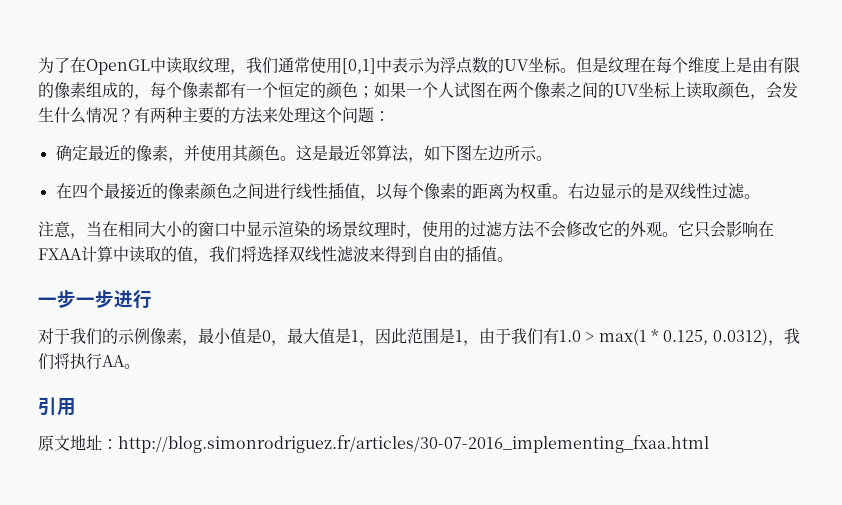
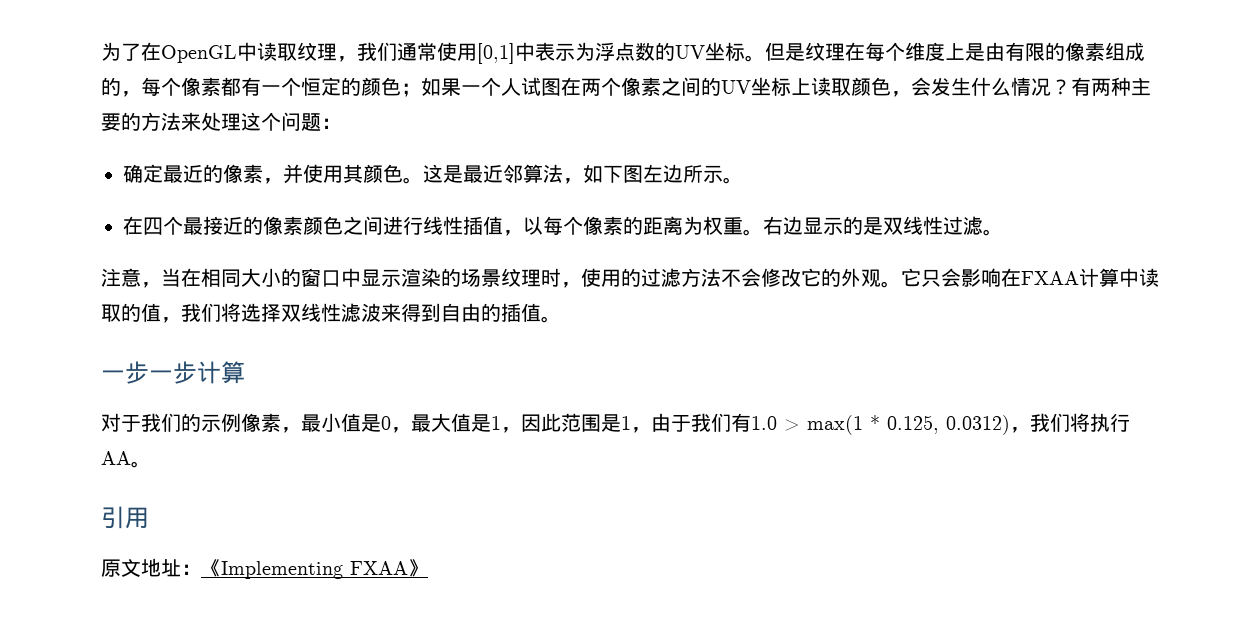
[114,290,152,309] 进行 -> [197,361,245,384] 计算
[118,435,709,453] http://blog.simonrodriguez.fr/articles/30-07-2016_implementing_fxaa.html -> [201,559,428,579] 《Implementing FXAA》

